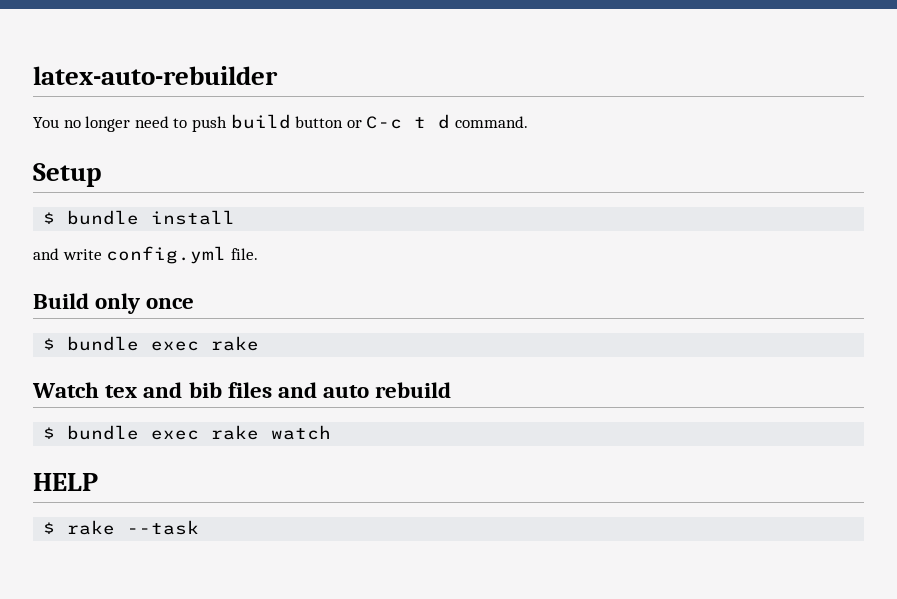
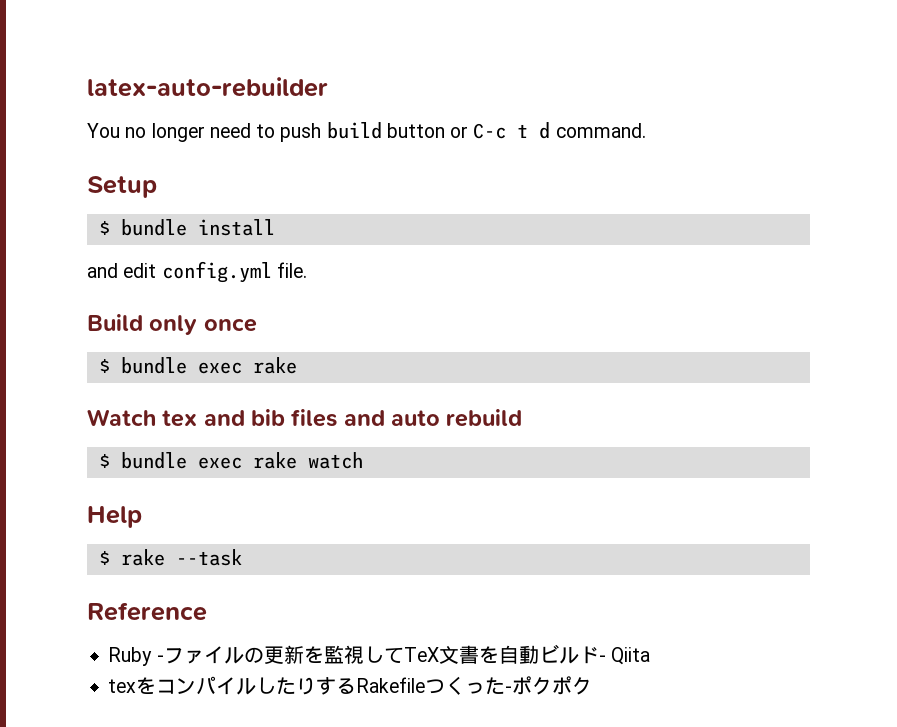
[62,249,102,260] write -> [123,263,157,278] edit
[33,473,98,491] HELP -> [87,506,142,528] Help
(200, 527) none -> [87,602,207,621] [108,644,650,666] [108,676,593,695] // Reference // Ruby -ファイルの更新を監視してTeX文書を自動ビルド- Qiita // texをコンパイルしたりするRakefileつくった-ポクポク

